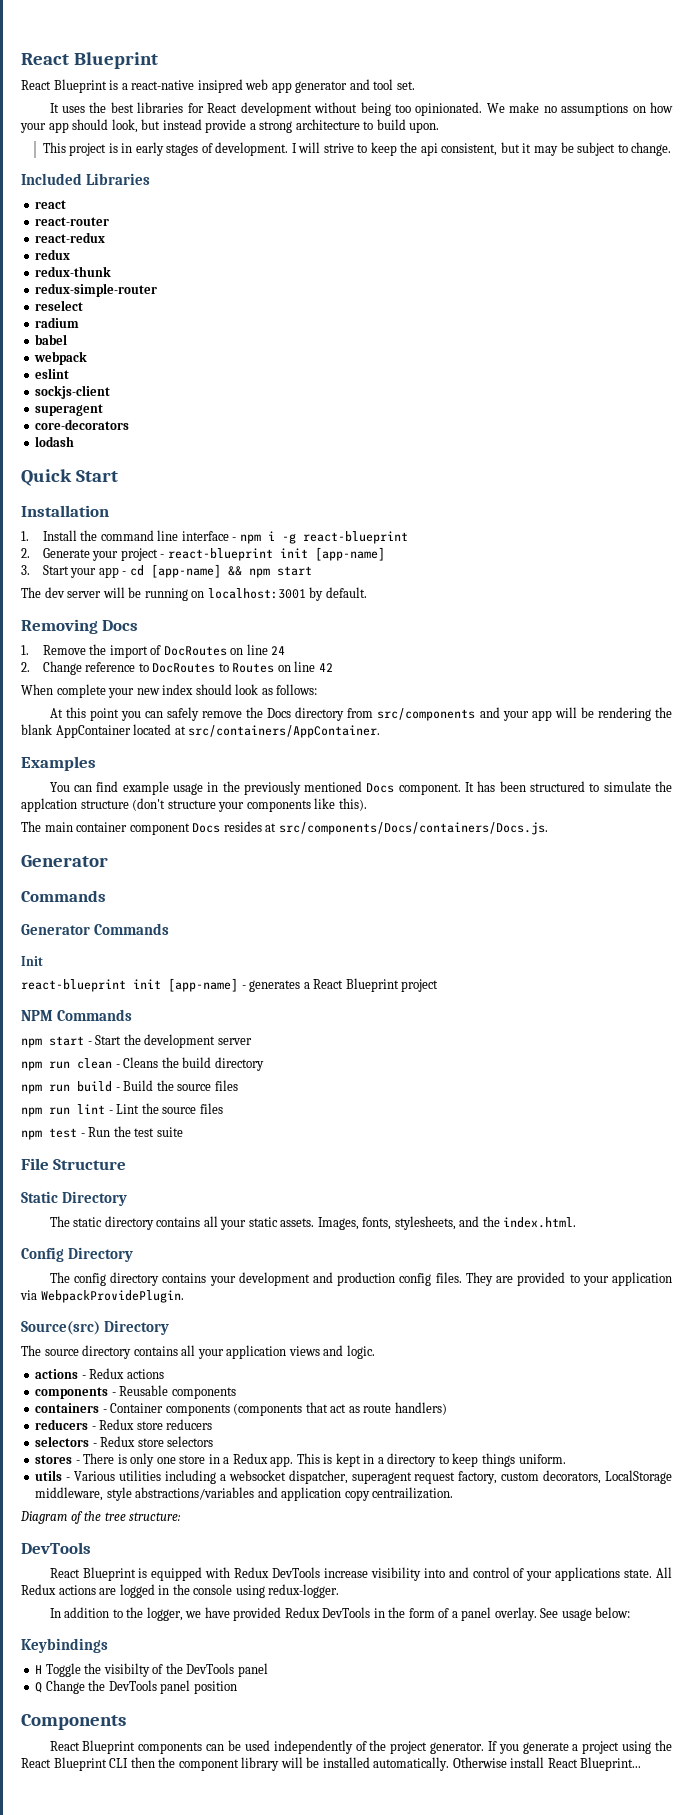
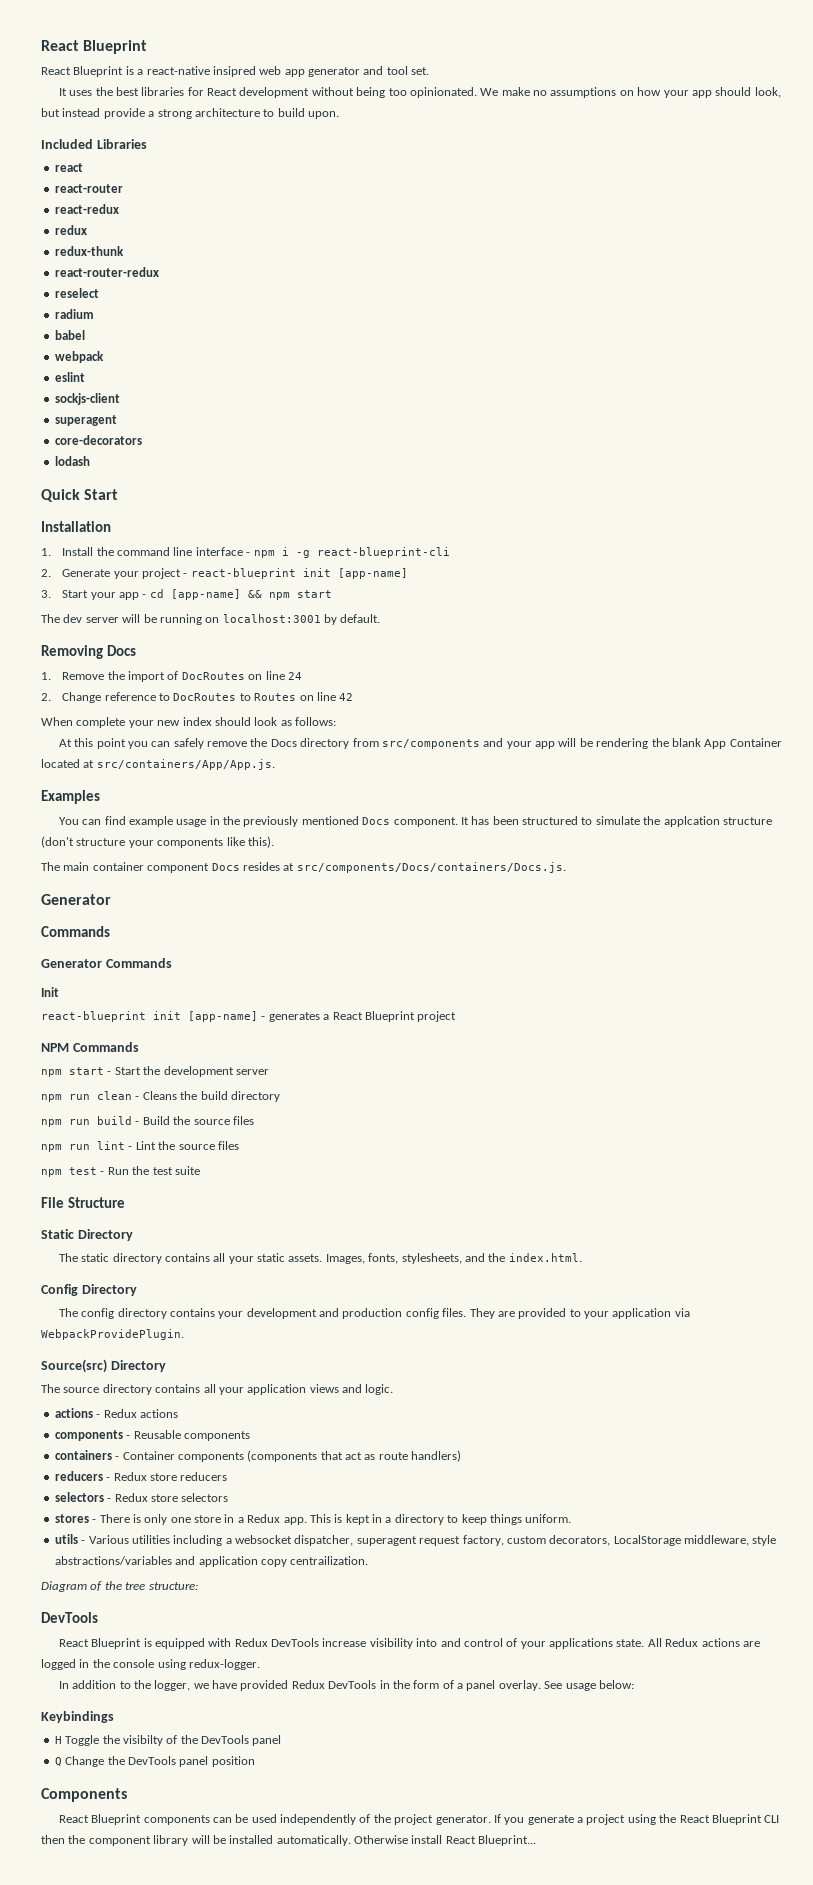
[42,142,672,156] // This project is in early stages of development. I will strive to keep the api consistent, but it may be subject to change. -> (339, 115) none
[35,283,158,297] redux-simple-router -> [54,267,159,277] react-router-redux
[302,531,408,544] react-blueprint -> [316,547,450,558] react-blueprint-cli
[55,725,131,738] AppContainer -> [704,738,782,749] App Container
[188,725,381,738] src/containers/AppContainer. -> [96,759,275,770] src/containers/App/App.js.

